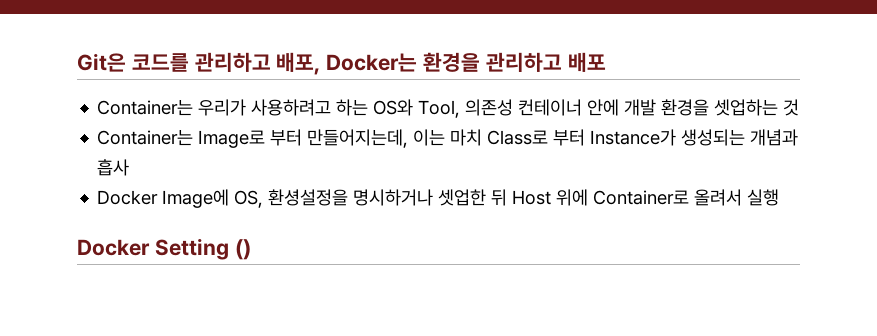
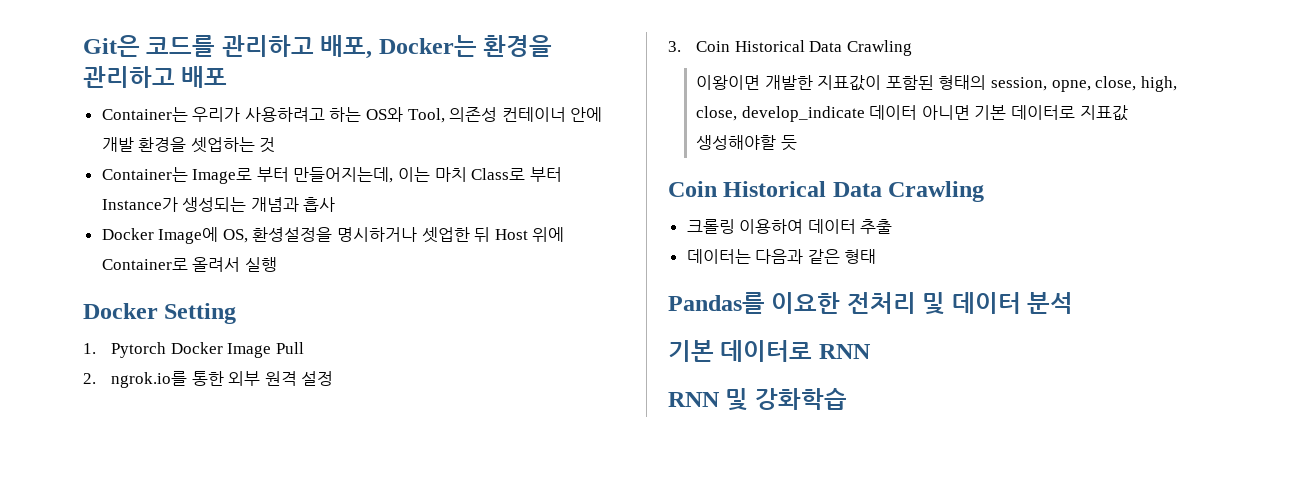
[234,239,251,260] () -> [83,342,304,358] [83,371,334,388] [668,40,912,56] [695,75,1177,92] [695,105,1128,122] [695,135,797,151] [668,181,985,202] [686,219,893,234] [686,249,877,264] [668,292,1074,315] [668,340,871,362] [668,388,847,411] // 1. Pytorch Docker Image Pull // 2. ngrok.io를 통한 외부 원격 설정 // 3. Coin Historical Data Crawling // 이왕이면 개발한 지표값이 포함된 형태의 session, opne, close, high, close, develop_indicate 데이터 아니면 기본 데이터로 지표값 생성해야할 듯 // Coin Historical Data Crawling // 크롤링 이용하여 데이터 추출 // 데이터는 다음과 같은 형태 // Pandas를 이요한 전처리 및 데이터 분석 // 기본 데이터로 RNN // RNN 및 강화학습

